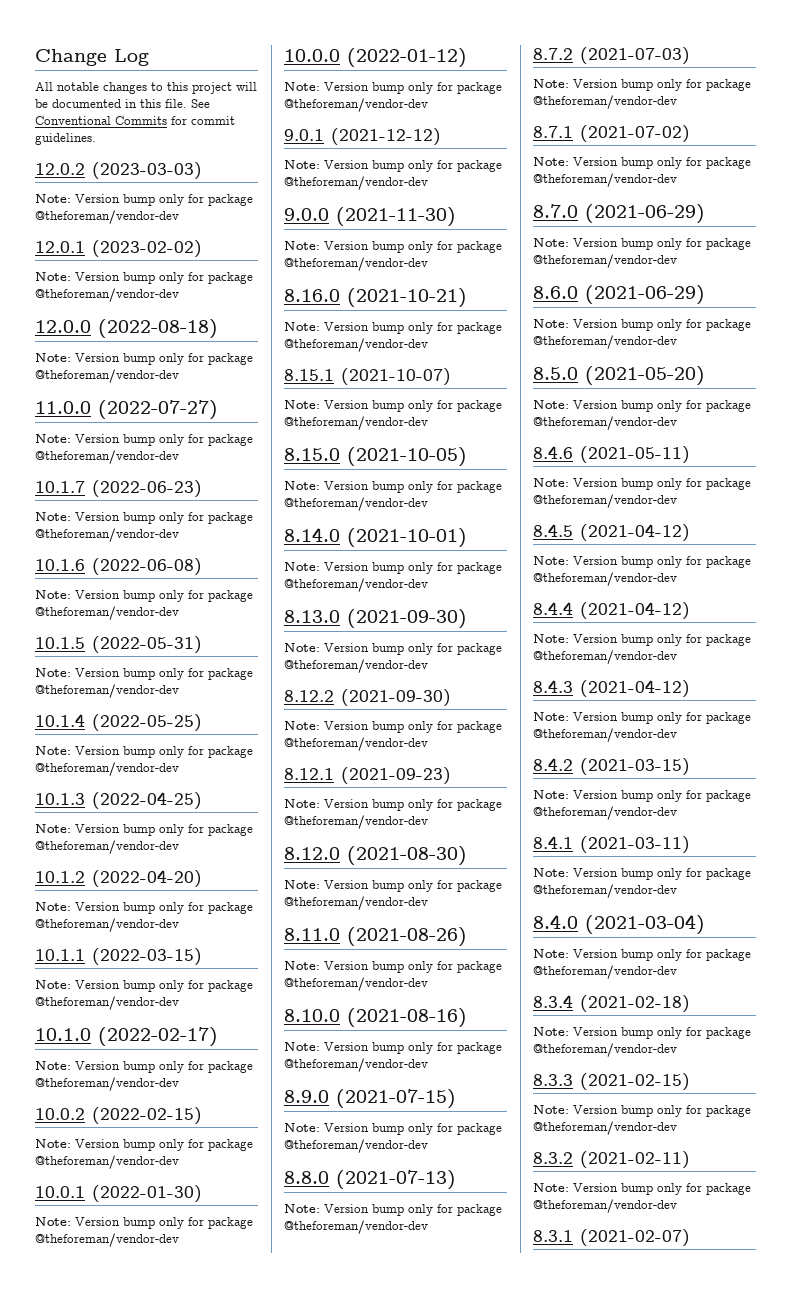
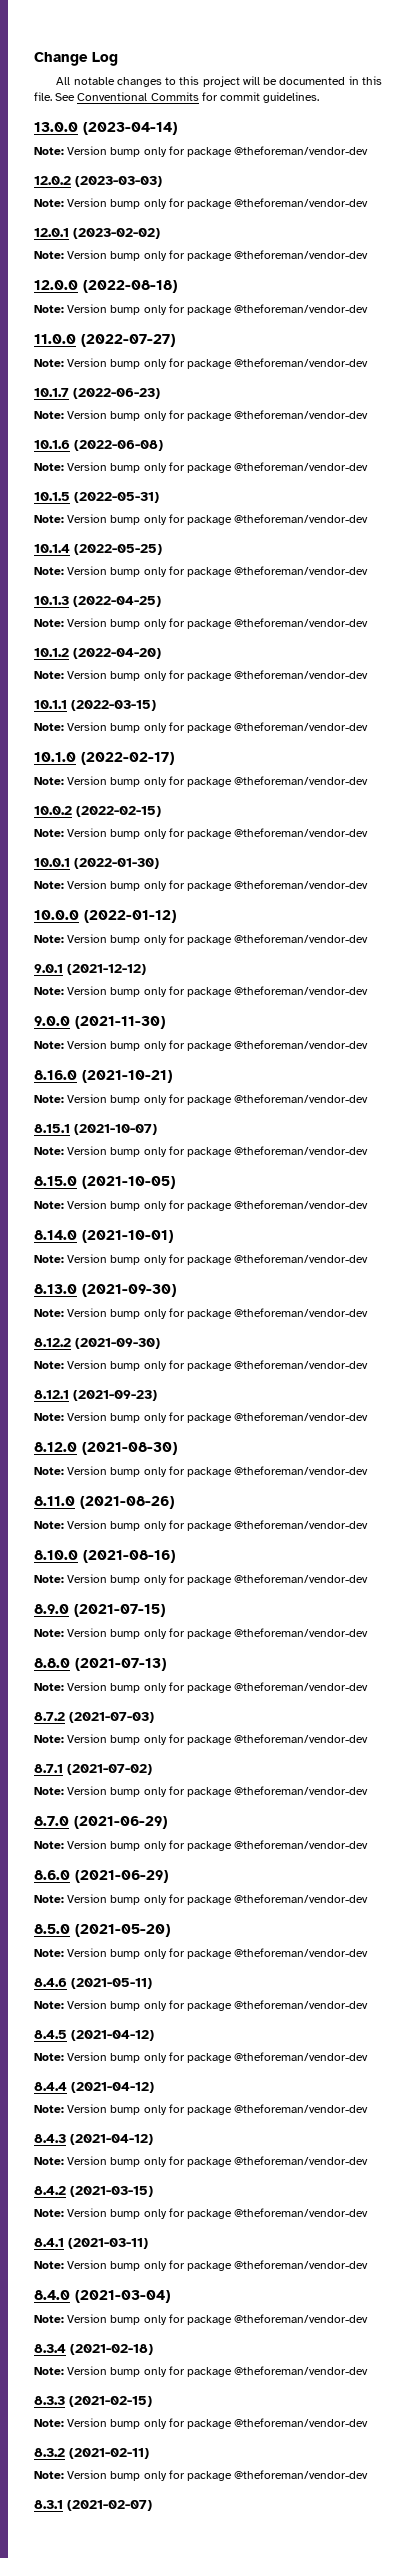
(96, 139) none -> [34,122,177,135] [34,146,369,157] // 13.0.0 (2023-04-14) // Note: Version bump only for package @theforeman/vendor-dev

